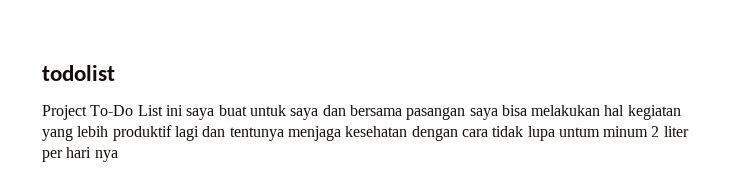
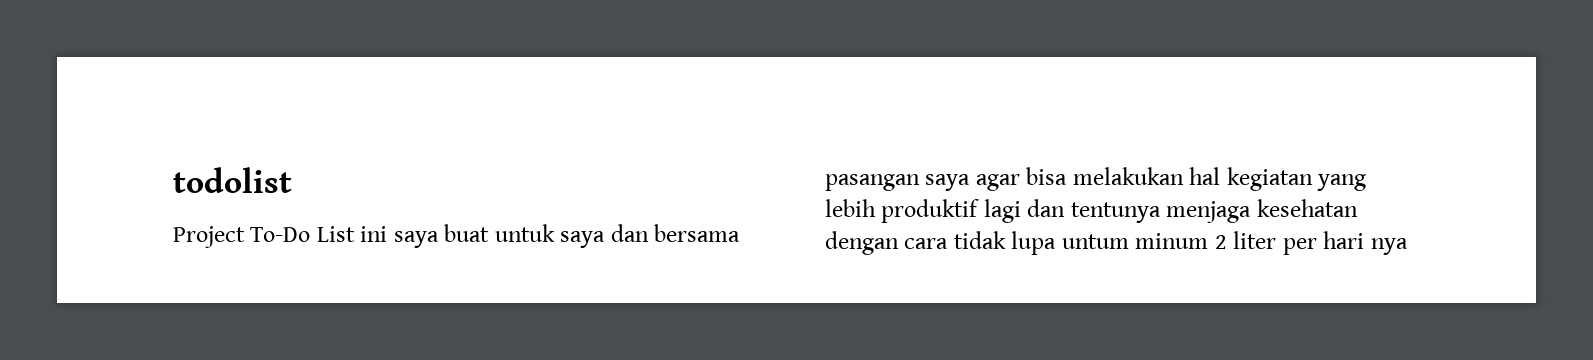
(498, 114) none -> [975,174,1020,191] agar

